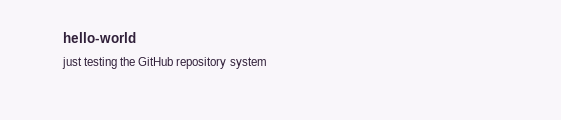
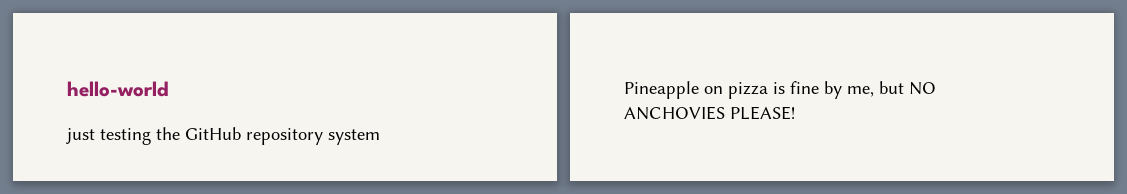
(267, 63) none -> [624,81,936,99] [624,106,795,120] // Pineapple on pizza is fine by me, but NO ANCHOVIES PLEASE!

